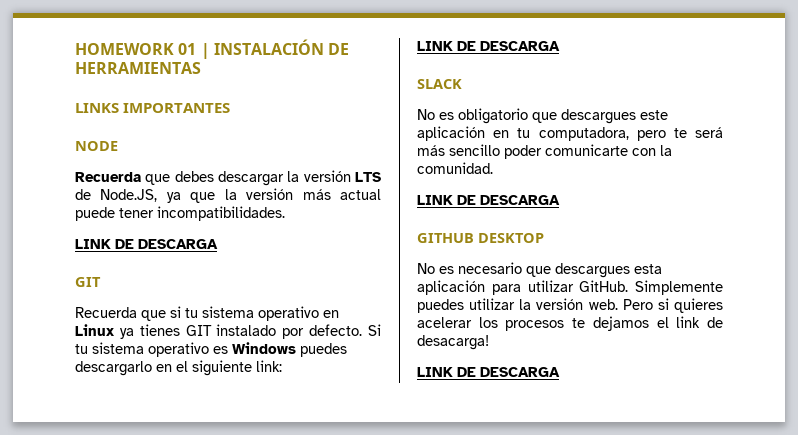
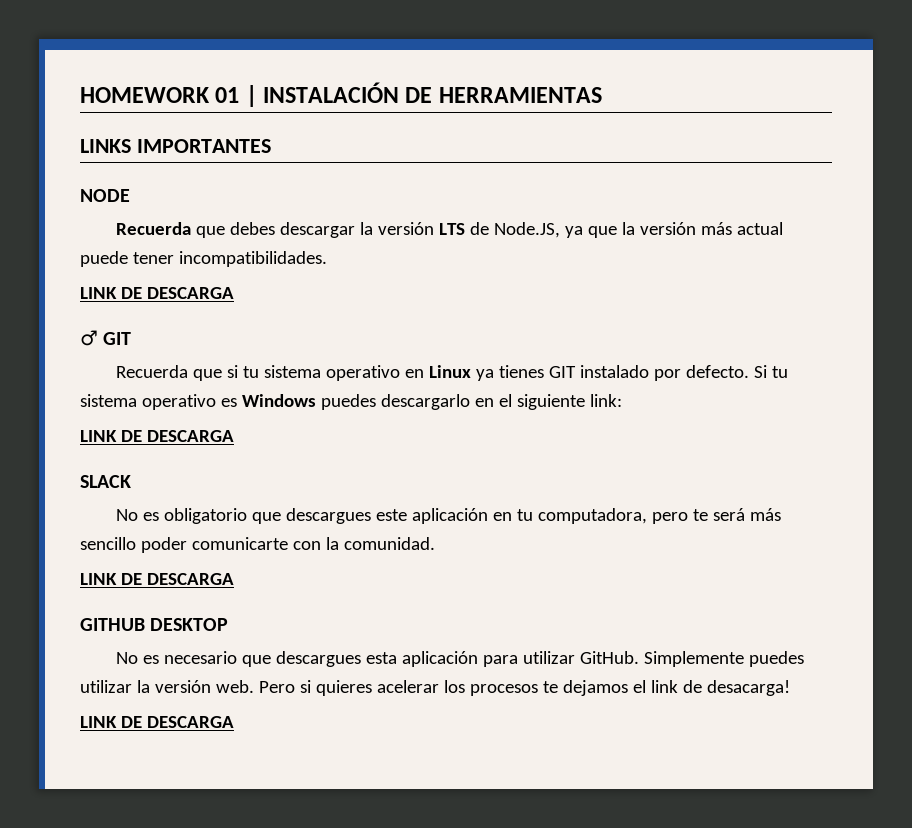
(218, 244) none -> [80,330,98,346] ♂

